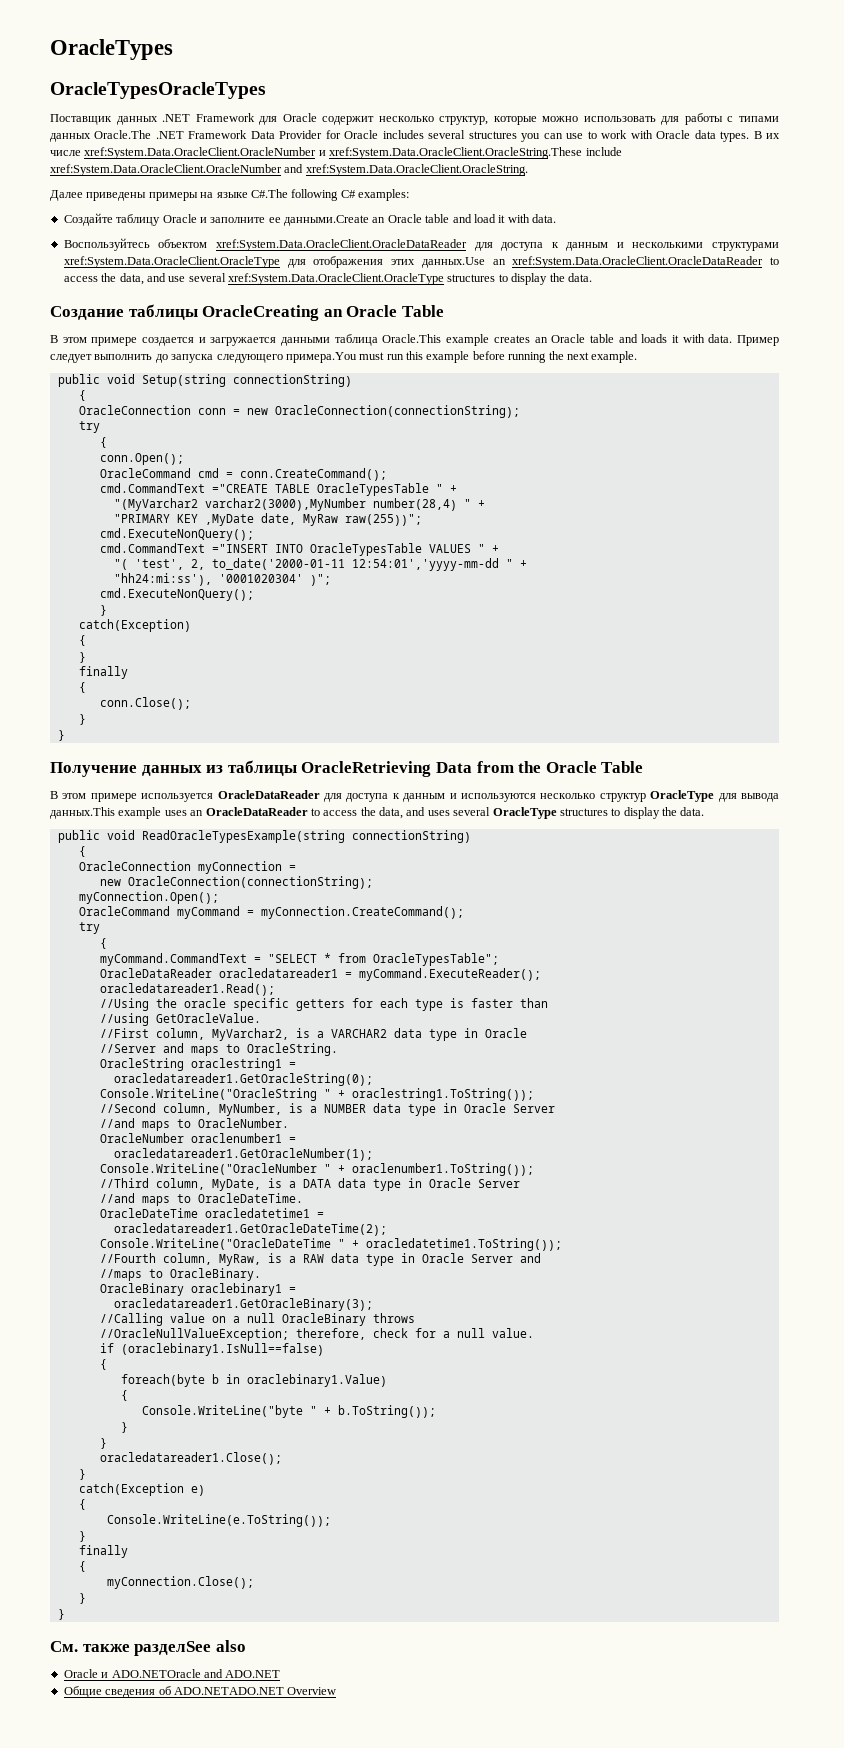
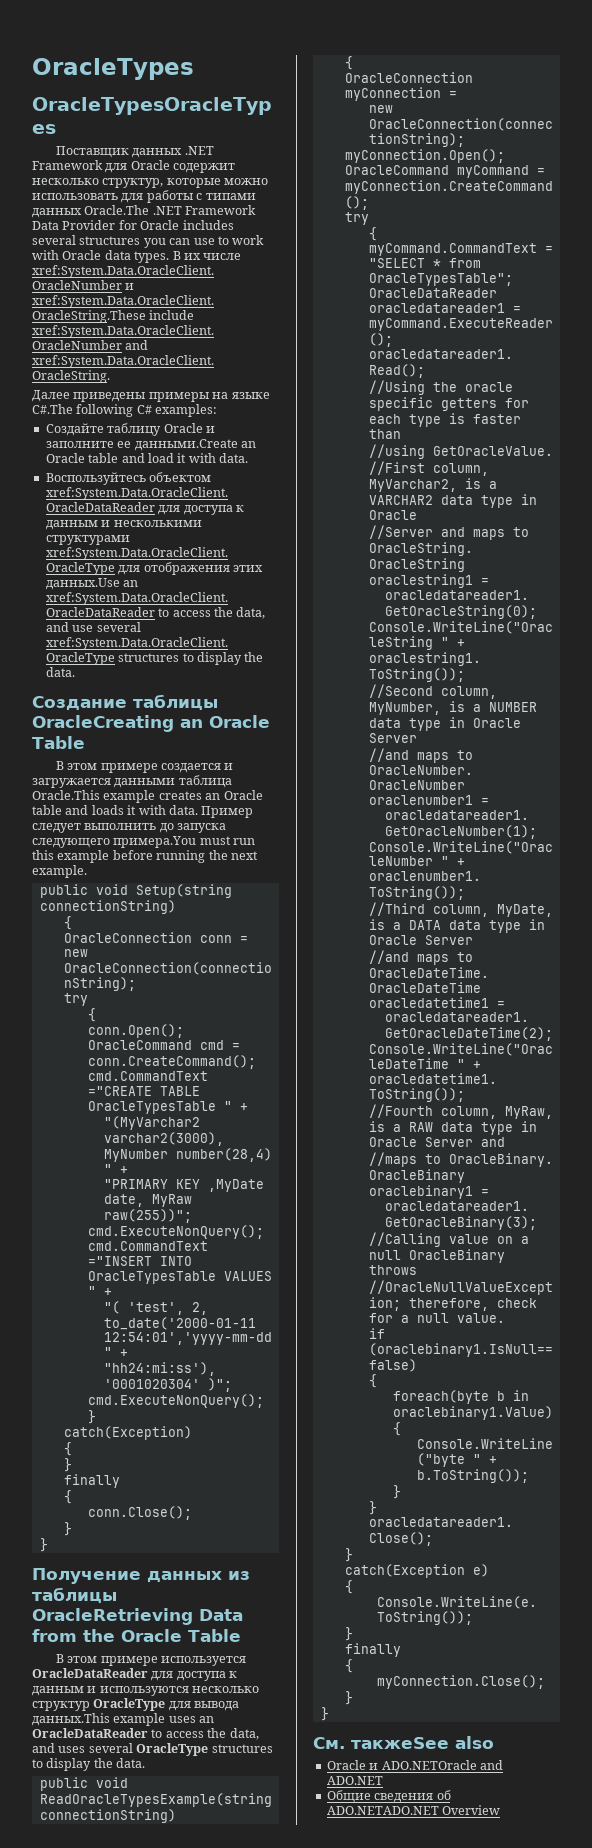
[82,1641,212,1656] также разделSee -> [351,1737,449,1749] такжеSee

